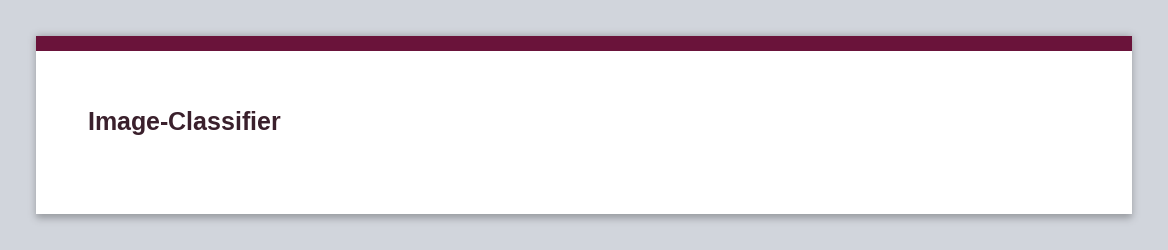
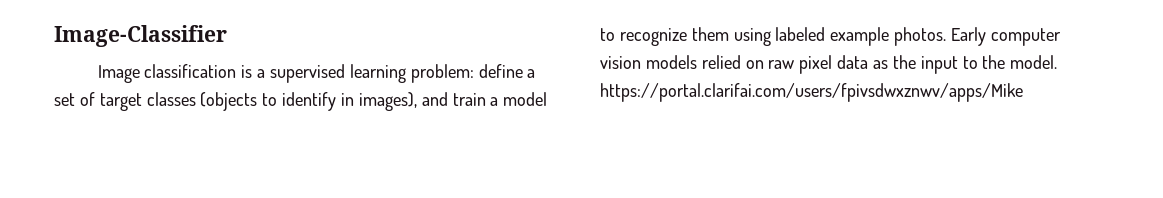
(281, 123) none -> [97,64,536,83] [54,92,548,111] [600,27,1061,46] [600,55,1058,74] [600,83,1023,102] // Image classification is a supervised learning problem: define a set of target classes (objects to identify in images), and train a model to recognize them using labeled example photos. Early computer vision models relied on raw pixel data as the input to the model. https://portal.clarifai.com/users/fpivsdwxznwv/apps/Mike

